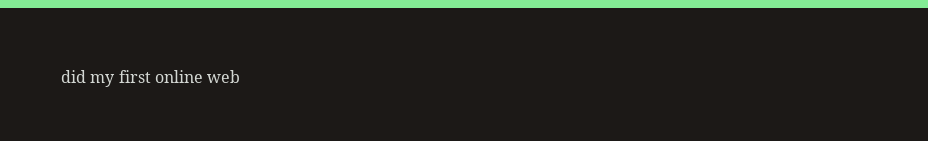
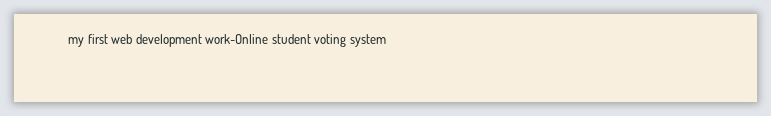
[61,70,86,83] did -> (68, 42) none
[154,70,241,83] online web -> [111,34,386,47] web development work-Online student voting system

